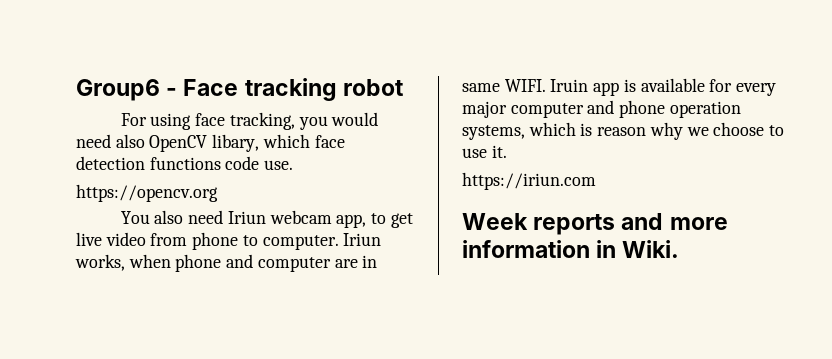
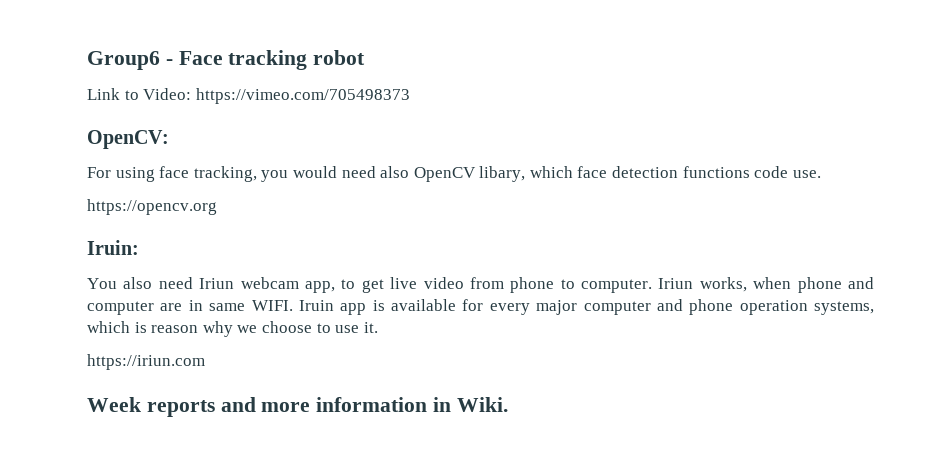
(404, 87) none -> [87,88,410,104] [87,130,169,149] // Link to Video: https://vimeo.com/705498373 // OpenCV:
(218, 193) none -> [87,240,139,255] // Iruin:

